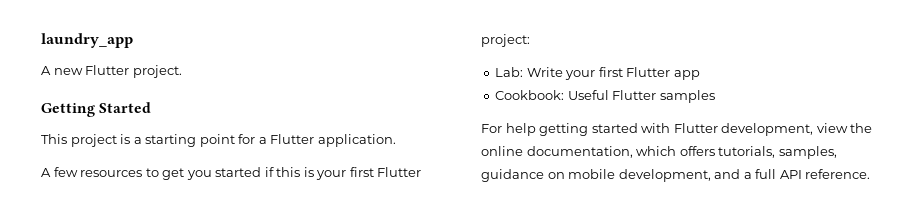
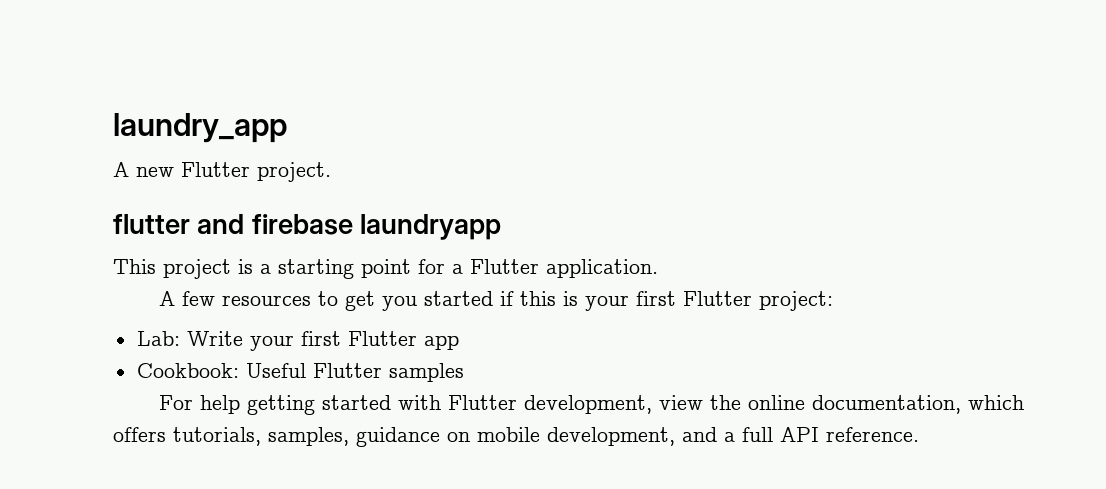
[41,102,152,117] Getting Started -> [113,214,502,240] flutter and firebase laundryapp

